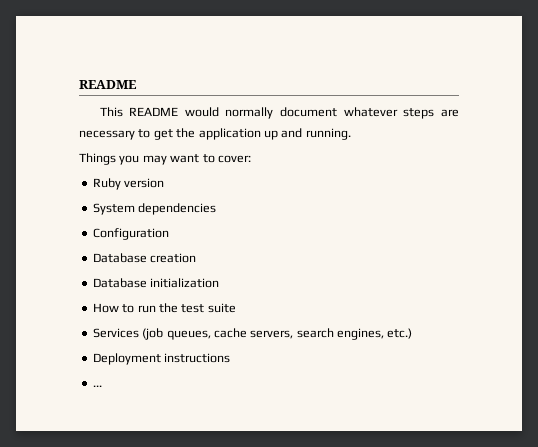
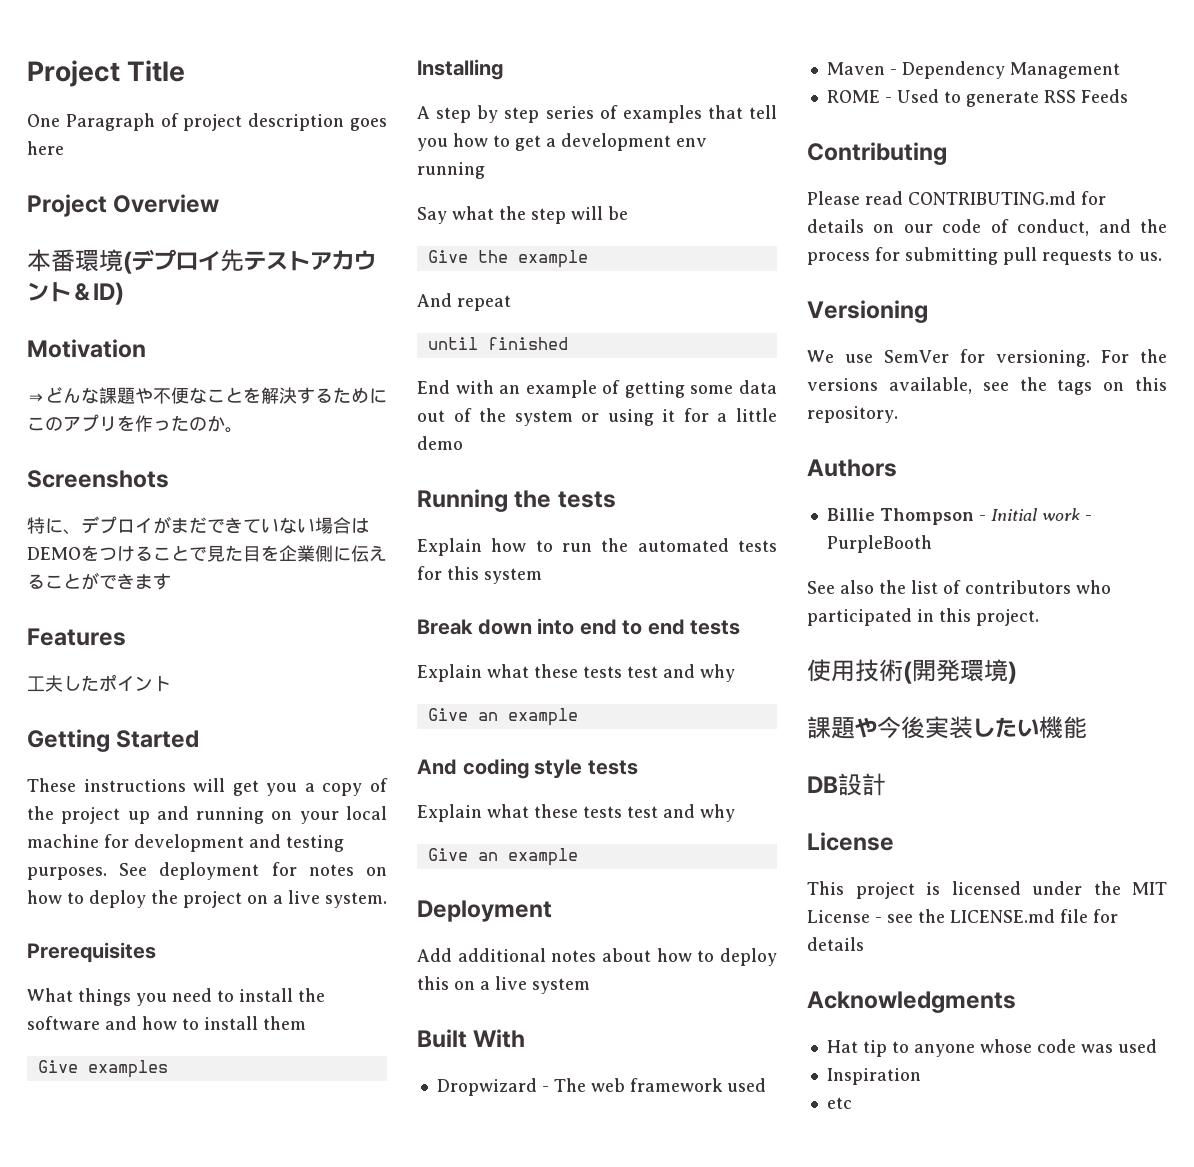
[79,80,137,89] [99,107,460,119] [79,128,351,140] [79,153,251,165] [92,178,165,190] [92,203,217,215] [92,228,169,240] [92,253,197,263] [92,278,220,288] [92,303,236,313] [92,328,413,340] [92,353,231,365] [92,385,102,387] README // This README would normally document whatever steps are necessary to get the application up and running. // Things you may want to cover: // Ruby version // System dependencies // Configuration // Database creation // Database initialization // How to run the test suite // Services (job queues, cache servers, search engines, etc.) // Deployment instructions // ... -> [27,60,186,87] [27,113,388,131] [27,141,64,155] [27,194,220,217] [27,249,376,274] [27,282,124,305] [27,339,146,358] [27,387,387,404] [27,414,243,433] [27,470,169,488] [27,516,369,535] [27,545,387,562] [27,572,171,590] [27,628,126,646] [27,674,171,692] [27,729,200,752] [27,778,388,796] [27,806,387,824] [27,834,344,852] [27,862,387,880] [27,890,387,908] [27,942,156,963] [27,988,325,1006] [27,1016,306,1030] [37,1060,168,1078] [417,59,503,80] [417,105,777,123] [417,133,707,151] [417,162,485,179] [417,206,628,224] [427,250,588,268] [417,293,511,311] [427,337,568,350] [417,380,777,398] [417,408,777,426] [417,436,463,450] [417,489,616,512] [417,538,777,556] [417,566,542,584] [417,618,741,635] [417,664,735,682] [427,708,578,726] [417,758,638,779] [417,804,735,822] [427,848,578,866] [417,900,552,922] [417,948,777,966] [417,976,590,994] [417,1029,526,1048] [436,1078,766,1096] [826,61,1120,79] [826,89,1128,107] [807,142,947,165] [807,191,1106,205] [807,219,1167,236] [807,247,1162,265] [807,300,928,323] [807,349,1167,367] [807,377,1167,395] [807,406,898,423] [807,459,897,477] [826,508,1092,525] [826,535,932,553] [807,580,1111,594] [807,608,1039,626] [807,659,1017,684] [807,716,1087,739] [807,773,886,796] [807,832,894,851] [807,881,1167,899] [807,909,1118,923] [807,937,864,951] [807,991,1016,1013] [826,1039,1157,1057] [826,1068,921,1085] [826,1097,852,1109] Project Title // One Paragraph of project description goes here // Project Overview // 本番環境(デプロイ先テストアカウント＆ID) // Motivation // ⇒どんな課題や不便なことを解決するためにこのアプリを作ったのか。 // Screenshots // 特に、デプロイがまだできていない場合はDEMOをつけることで見た目を企業側に伝えることができます // Features // 工夫したポイント // Getting Started // These instructions will get you a copy of the project up and running on your local machine for development and testing purposes. See deployment for notes on how to deploy the project on a live system. // Prerequisites // What things you need to install the software and how to install them // Give examples // Installing // A step by step series of examples that tell you how to get a development env running // Say what the step will be // Give the example // And repeat // until finished // End with an example of getting some data out of the system or using it for a little demo // Running the tests // Explain how to run the automated tests for this system // Break down into end to end tests // Explain what these tests test and why // Give an example // And coding style tests // Explain what these tests test and why // Give an example // Deployment // Add additional notes about how to deploy this on a live system // Built With // Dropwizard - The web framework used // Maven - Dependency Management // ROME - Used to generate RSS Feeds // Contributing // Please read CONTRIBUTING.md for details on our code of conduct, and the process for submitting pull requests to us. // Versioning // We use SemVer for versioning. For the versions available, see the tags on this repository. // Authors // Billie Thompson - Initial work - PurpleBooth // See also the list of contributors who participated in this project. // 使用技術(開発環境) // 課題や今後実装したい機能 // DB設計 // License // This project is licensed under the MIT License - see the LICENSE.md file for details // Acknowledgments // Hat tip to anyone whose code was used // Inspiration // etc

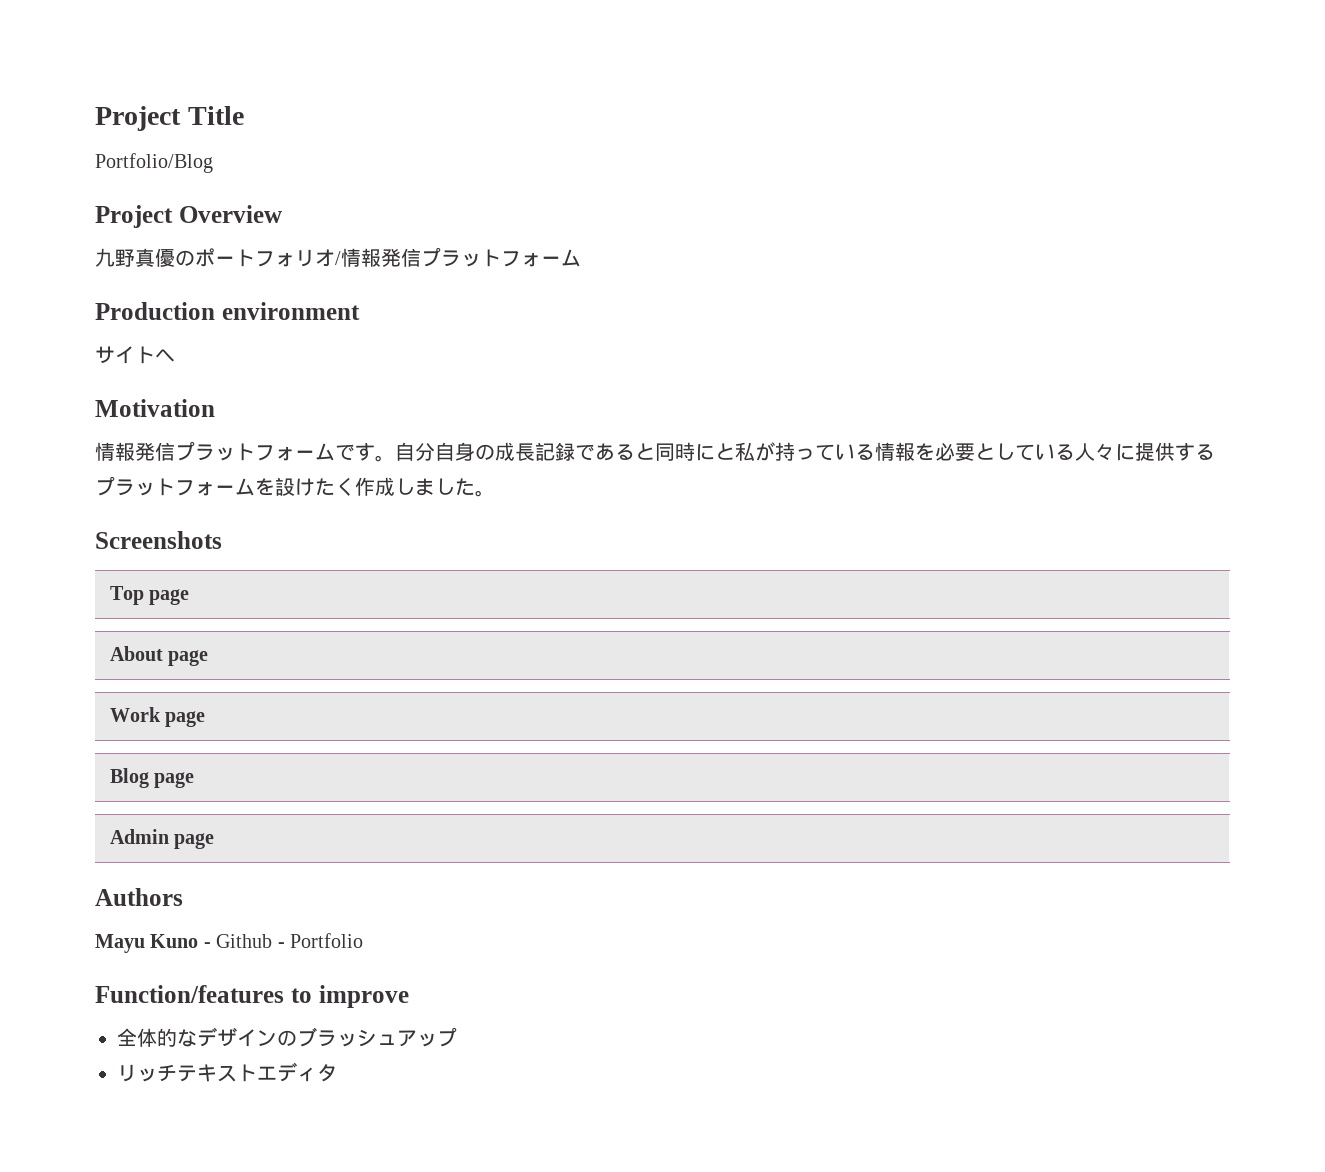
[27,113,388,131] [27,141,64,155] [27,194,220,217] [27,249,376,274] [27,282,124,305] [27,339,146,358] [27,387,387,404] [27,414,243,433] [27,470,169,488] [27,516,369,535] [27,545,387,562] [27,572,171,590] [27,628,126,646] [27,674,171,692] [27,729,200,752] [27,778,388,796] [27,806,387,824] [27,834,344,852] [27,862,387,880] [27,890,387,908] [27,942,156,963] [27,988,325,1006] [27,1016,306,1030] [37,1060,168,1078] [417,59,503,80] [417,105,777,123] [417,133,707,151] [417,162,485,179] [417,206,628,224] [427,250,588,268] [417,293,511,311] [427,337,568,350] [417,380,777,398] [417,408,777,426] [417,436,463,450] [417,489,616,512] [417,538,777,556] [417,566,542,584] [417,618,741,635] [417,664,735,682] [427,708,578,726] [417,758,638,779] [417,804,735,822] [427,848,578,866] [417,900,552,922] [417,948,777,966] [417,976,590,994] [417,1029,526,1048] [436,1078,766,1096] [826,61,1120,79] [826,89,1128,107] [807,142,947,165] [807,191,1106,205] [807,219,1167,236] [807,247,1162,265] [807,300,928,323] [807,349,1167,367] [807,377,1167,395] [807,406,898,423] [807,459,897,477] [826,508,1092,525] [826,535,932,553] [807,580,1111,594] [807,608,1039,626] [807,659,1017,684] [807,716,1087,739] [807,773,886,796] [807,832,894,851] [807,881,1167,899] [807,909,1118,923] [807,937,864,951] [807,991,1016,1013] [826,1039,1157,1057] [826,1068,921,1085] [826,1097,852,1109] One Paragraph of project description goes here // Project Overview // 本番環境(デプロイ先テストアカウント＆ID) // Motivation // ⇒どんな課題や不便なことを解決するためにこのアプリを作ったのか。 // Screenshots // 特に、デプロイがまだできていない場合はDEMOをつけることで見た目を企業側に伝えることができます // Features // 工夫したポイント // Getting Started // These instructions will get you a copy of the project up and running on your local machine for development and testing purposes. See deployment for notes on how to deploy the project on a live system. // Prerequisites // What things you need to install the software and how to install them // Give examples // Installing // A step by step series of examples that tell you how to get a development env running // Say what the step will be // Give the example // And repeat // until finished // End with an example of getting some data out of the system or using it for a little demo // Running the tests // Explain how to run the automated tests for this system // Break down into end to end tests // Explain what these tests test and why // Give an example // And coding style tests // Explain what these tests test and why // Give an example // Deployment // Add additional notes about how to deploy this on a live system // Built With // Dropwizard - The web framework used // Maven - Dependency Management // ROME - Used to generate RSS Feeds // Contributing // Please read CONTRIBUTING.md for details on our code of conduct, and the process for submitting pull requests to us. // Versioning // We use SemVer for versioning. For the versions available, see the tags on this repository. // Authors // Billie Thompson - Initial work - PurpleBooth // See also the list of contributors who participated in this project. // 使用技術(開発環境) // 課題や今後実装したい機能 // DB設計 // License // This project is licensed under the MIT License - see the LICENSE.md file for details // Acknowledgments // Hat tip to anyone whose code was used // Inspiration // etc -> [95,153,213,173] [95,205,282,228] [95,247,581,267] [95,302,360,320] [95,346,175,364] [95,399,215,417] [95,441,1215,462] [95,476,495,497] [95,531,222,549] [109,586,190,605] [109,646,209,666] [109,707,206,727] [109,768,195,788] [109,829,215,849] [95,888,183,906] [95,933,363,953] [95,985,409,1008] [117,1027,457,1047] [117,1062,337,1082] Portfolio/Blog // Project Overview // 九野真優のポートフォリオ/情報発信プラットフォーム // Production environment // サイトへ // Motivation // 情報発信プラットフォームです。自分自身の成長記録であると同時にと私が持っている情報を必要としている人々に提供するプラットフォームを設けたく作成しました。 // Screenshots // Top page // About page // Work page // Blog page // Admin page // Authors // Mayu Kuno - Github - Portfolio // Function/features to improve // 全体的なデザインのブラッシュアップ // リッチテキストエディタ

